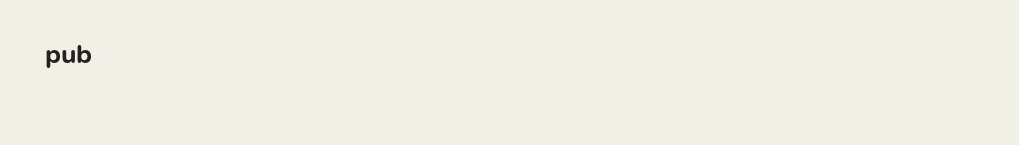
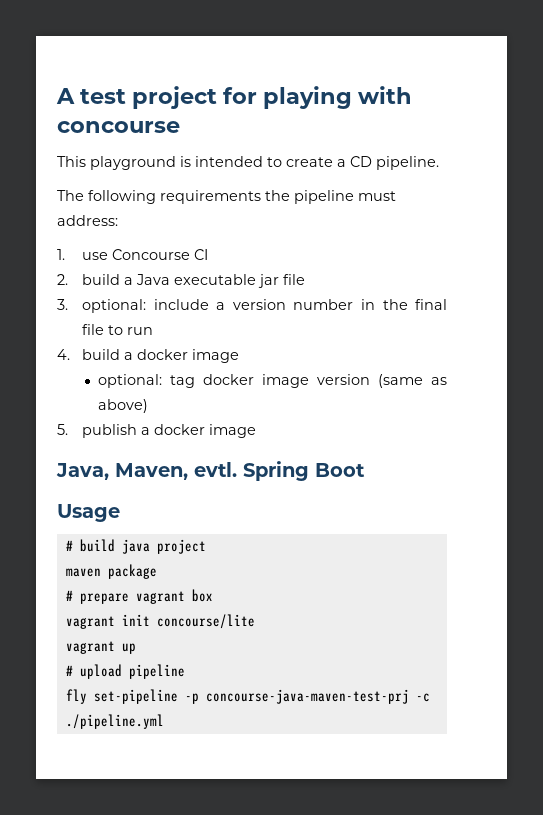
[45,45,92,68] pub -> [56,86,413,109] [57,121,180,133] [57,156,439,170] [57,190,396,204] [57,215,118,226] [57,249,209,260] [57,274,306,288] [57,299,447,313] [82,324,154,335] [57,349,240,363] [98,374,447,388] [98,399,149,413] [57,424,257,438] [56,461,365,481] [57,504,120,522] [65,539,206,554] [65,564,157,579] [65,589,213,604] [65,614,255,629] [65,641,136,654] [65,664,185,679] [65,689,430,704] [65,714,164,729] A test project for playing with concourse // This playground is intended to create a CD pipeline. // The following requirements the pipeline must address: // 1. use Concourse CI // 2. build a Java executable jar file // 3. optional: include a version number in the final file to run // 4. build a docker image // optional: tag docker image version (same as above) // 5. publish a docker image // Java, Maven, evtl. Spring Boot // Usage // # build java project // maven package // # prepare vagrant box // vagrant init concourse/lite // vagrant up // # upload pipeline // fly set-pipeline -p concourse-java-maven-test-prj -c ./pipeline.yml

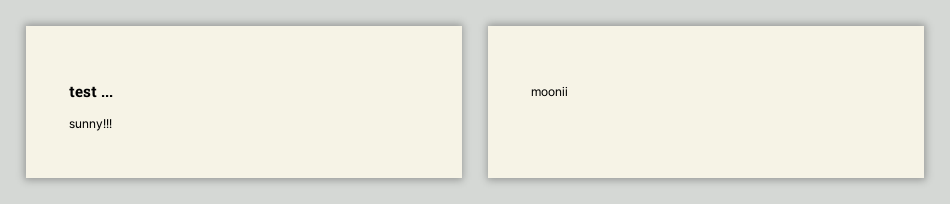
[56,86,413,109] [57,121,180,133] [57,156,439,170] [57,190,396,204] [57,215,118,226] [57,249,209,260] [57,274,306,288] [57,299,447,313] [82,324,154,335] [57,349,240,363] [98,374,447,388] [98,399,149,413] [57,424,257,438] [56,461,365,481] [57,504,120,522] [65,539,206,554] [65,564,157,579] [65,589,213,604] [65,614,255,629] [65,641,136,654] [65,664,185,679] [65,689,430,704] [65,714,164,729] A test project for playing with concourse // This playground is intended to create a CD pipeline. // The following requirements the pipeline must address: // 1. use Concourse CI // 2. build a Java executable jar file // 3. optional: include a version number in the final file to run // 4. build a docker image // optional: tag docker image version (same as above) // 5. publish a docker image // Java, Maven, evtl. Spring Boot // Usage // # build java project // maven package // # prepare vagrant box // vagrant init concourse/lite // vagrant up // # upload pipeline // fly set-pipeline -p concourse-java-maven-test-prj -c ./pipeline.yml -> [69,86,114,98] [69,119,112,131] [531,86,568,97] test ... // sunny!!! // moonii

